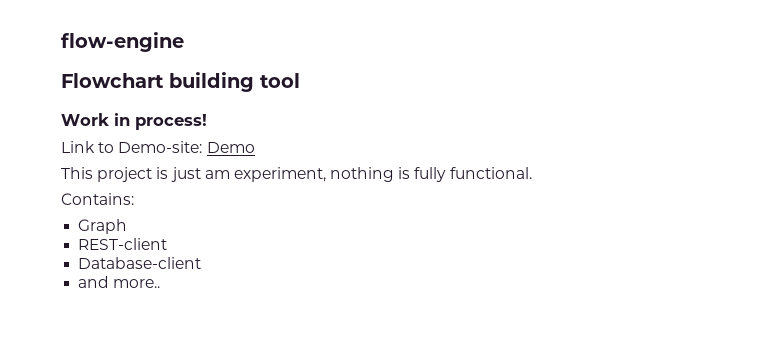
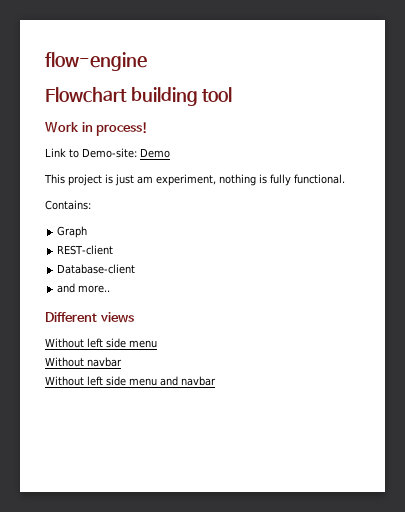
(161, 283) none -> [45,312,134,323] [45,338,157,348] [45,357,122,367] [45,376,216,386] // Different views // Without left side menu // Without navbar // Without left side menu and navbar

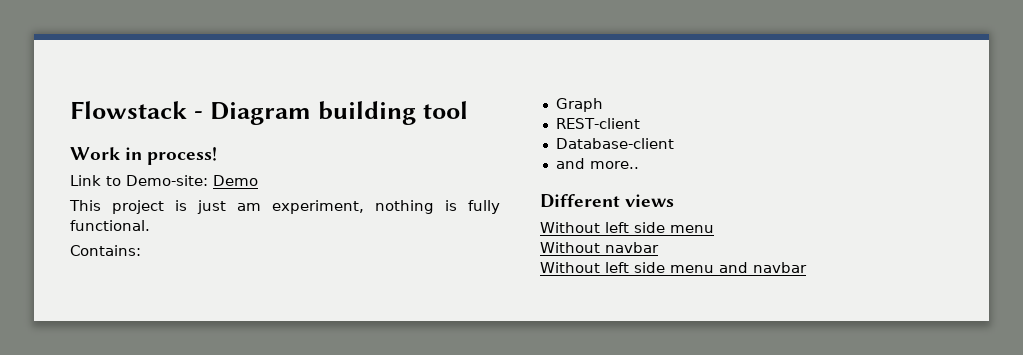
[45,52,147,71] [45,87,127,103] flow-engine // Flowchart -> [70,101,311,125] Flowstack - Diagram

